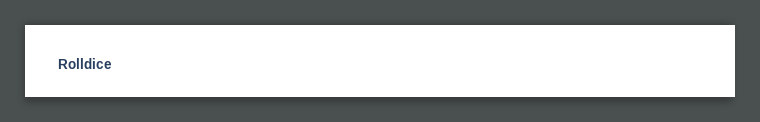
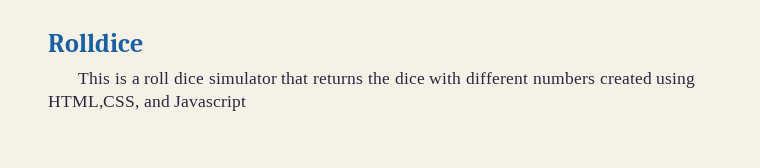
(112, 63) none -> [78,72,696,88] [48,95,247,111] // This is a roll dice simulator that returns the dice with different numbers created using HTML,CSS, and Javascript

